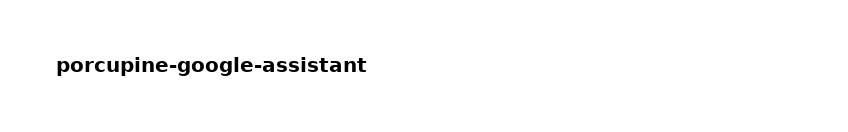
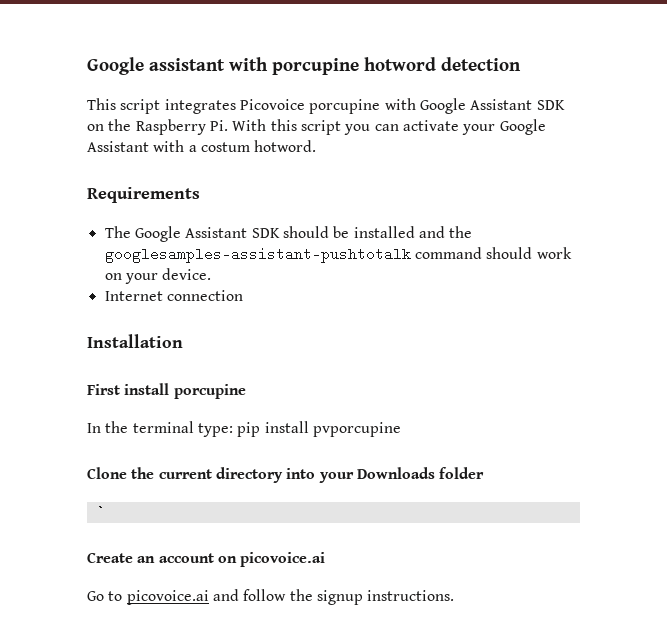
[56,57,367,76] porcupine-google-assistant -> [87,57,521,75] [87,98,565,114] [87,119,546,135] [87,140,317,152] [87,187,200,203] [104,226,473,242] [104,247,572,263] [104,268,212,284] [104,290,243,301] [87,334,183,348] [87,383,246,399] [87,421,401,437] [87,467,485,483] [96,505,106,519] [87,552,326,567] [87,589,455,605] Google assistant with porcupine hotword detection // This script integrates Picovoice porcupine with Google Assistant SDK on the Raspberry Pi. With this script you can activate your Google Assistant with a costum hotword. // Requirements // The Google Assistant SDK should be installed and the googlesamples-assistant-pushtotalk command should work on your device. // Internet connection // Installation // First install porcupine // In the terminal type: pip install pvporcupine // Clone the current directory into your Downloads folder // ` // Create an account on picovoice.ai // Go to picovoice.ai and follow the signup instructions.

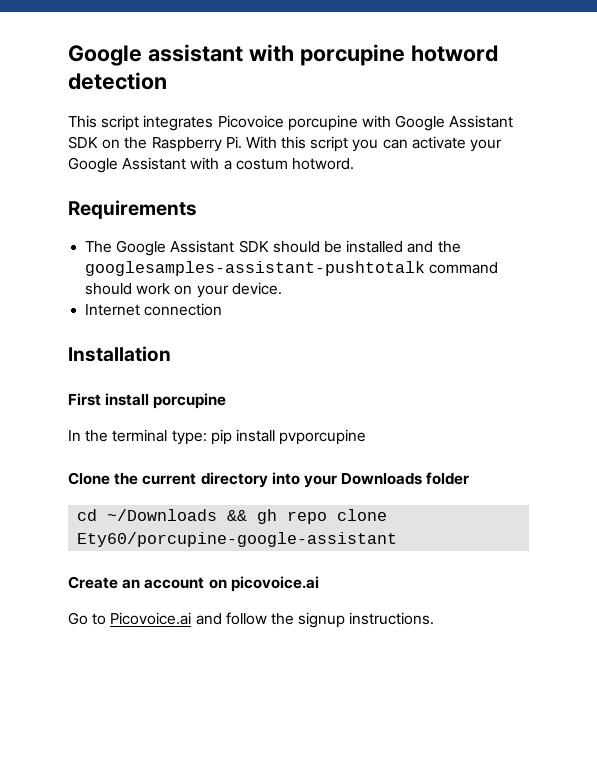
[96,505,106,519] ` -> [77,509,388,524] [77,532,398,547] cd ~/Downloads && gh repo clone Ety60/porcupine-google-assistant
[126,590,209,605] picovoice.ai -> [110,612,192,625] Picovoice.ai

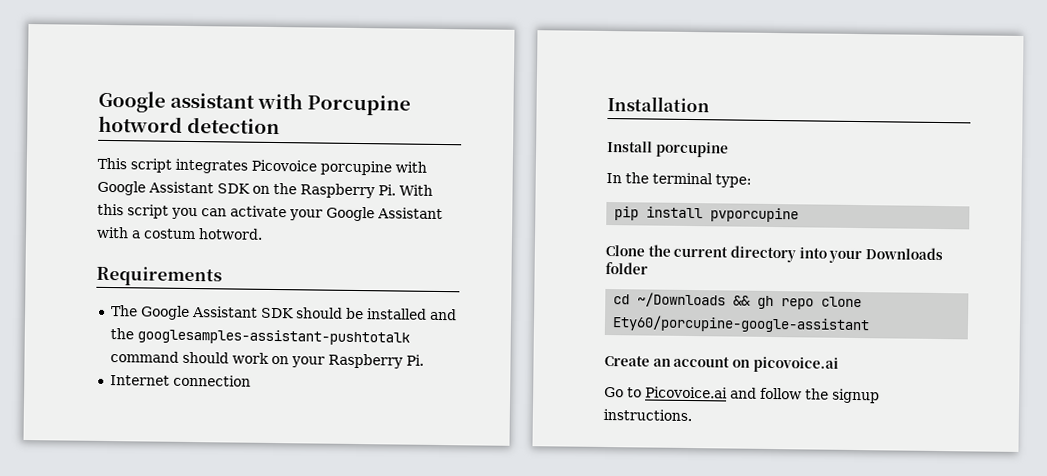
[299,44,405,66] porcupine -> [307,94,412,116] Porcupine
[231,282,282,295] device. -> [327,353,424,369] Raspberry Pi.
[68,393,150,406] First install -> [607,141,653,153] Install
(207, 437) none -> (752, 181) //

